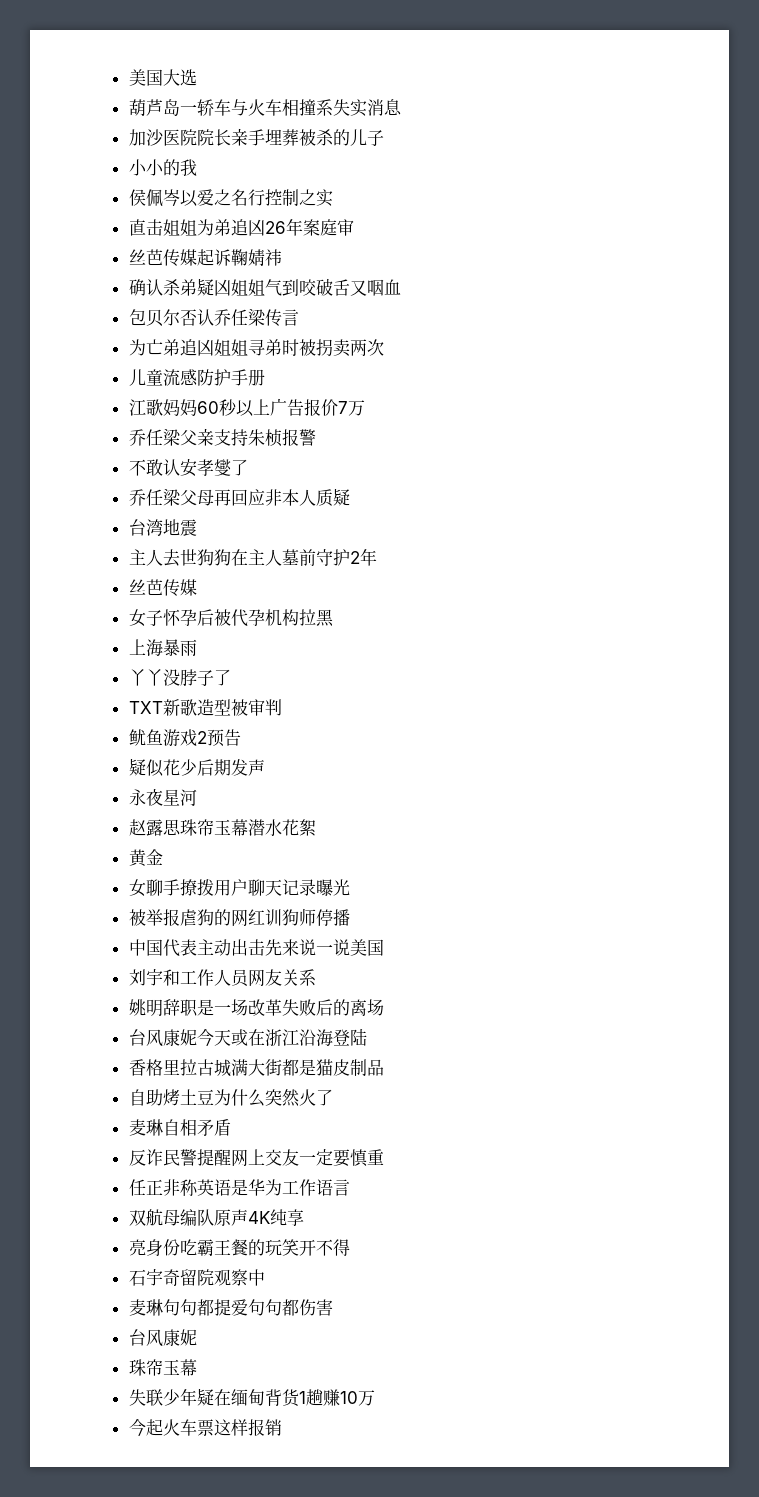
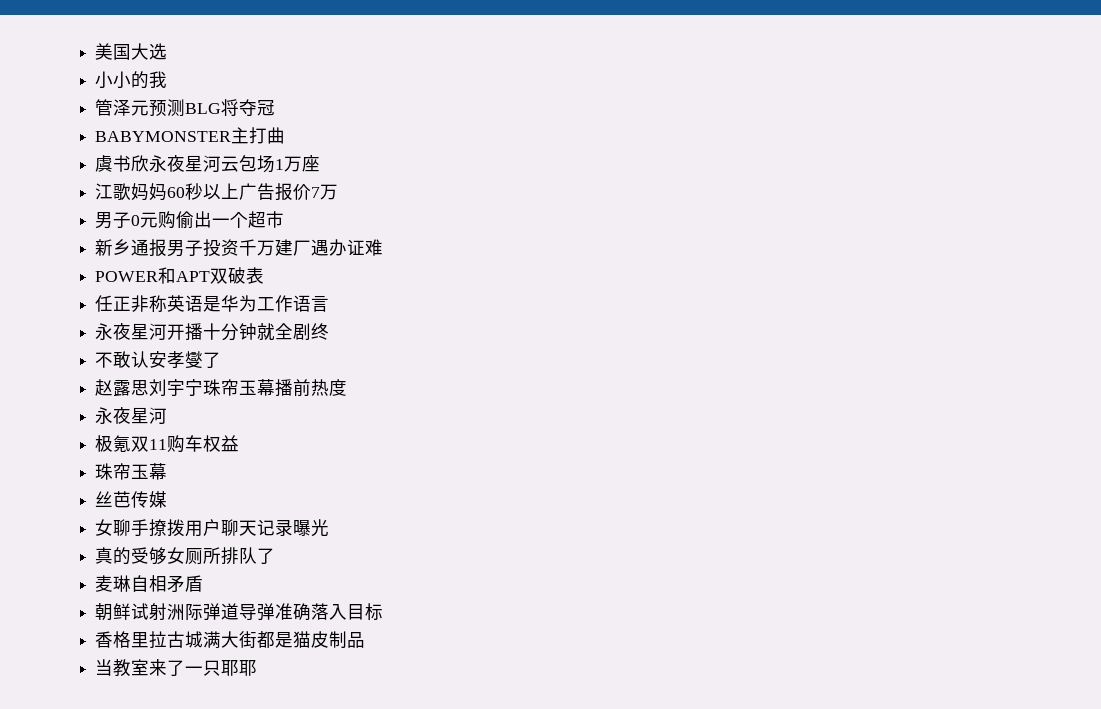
[128,99,402,117] [128,128,384,146] [128,159,197,176] [128,189,333,207] [128,218,354,236] [128,249,282,267] [128,278,401,296] [128,308,299,327] [128,339,384,357] [128,369,265,386] 葫芦岛一轿车与火车相撞系失实消息 // 加沙医院院长亲手埋葬被杀的儿子 // 小小的我 // 侯佩岑以爱之名行控制之实 // 直击姐姐为弟追凶26年案庭审 // 丝芭传媒起诉鞠婧祎 // 确认杀弟疑凶姐姐气到咬破舌又咽血 // 包贝尔否认乔任梁传言 // 为亡弟追凶姐姐寻弟时被拐卖两次 // 儿童流感防护手册 -> [95,71,168,89] [95,99,276,117] [95,127,286,144] [95,155,321,173] 小小的我 // 管泽元预测BLG将夺冠 // BABYMONSTER主打曲 // 虞书欣永夜星河云包场1万座
[128,428,316,447] [128,459,248,477] [128,488,350,507] [128,519,197,536] [128,548,377,567] [128,579,197,597] [128,609,334,627] [128,639,197,657] [128,669,231,686] [128,699,282,716] [128,729,241,747] [128,758,265,777] [128,789,197,806] [128,819,316,836] [128,849,163,867] 乔任梁父亲支持朱桢报警 // 不敢认安孝燮了 // 乔任梁父母再回应非本人质疑 // 台湾地震 // 主人去世狗狗在主人墓前守护2年 // 丝芭传媒 // 女子怀孕后被代孕机构拉黑 // 上海暴雨 // 丫丫没脖子了 // TXT新歌造型被审判 // 鱿鱼游戏2预告 // 疑似花少后期发声 // 永夜星河 // 赵露思珠帘玉幕潜水花絮 // 黄金 -> [95,211,285,229] [95,239,384,257] [95,267,265,284] [95,295,330,312] [95,323,330,341] [95,351,222,369] [95,379,348,397] [95,407,168,424] [95,435,240,453] [95,463,168,480] [95,491,168,508] 男子0元购偷出一个超市 // 新乡通报男子投资千万建厂遇办证难 // POWER和APT双破表 // 任正非称英语是华为工作语言 // 永夜星河开播十分钟就全剧终 // 不敢认安孝燮了 // 赵露思刘宇宁珠帘玉幕播前热度 // 永夜星河 // 极氪双11购车权益 // 珠帘玉幕 // 丝芭传媒
[128,908,350,927] [128,939,384,957] [128,969,316,987] [128,999,384,1017] [128,1028,367,1047] 被举报虐狗的网红训狗师停播 // 中国代表主动出击先来说一说美国 // 刘宇和工作人员网友关系 // 姚明辞职是一场改革失败后的离场 // 台风康妮今天或在浙江沿海登陆 -> [95,547,276,565] [95,575,204,592] [95,603,384,621] 真的受够女厕所排队了 // 麦琳自相矛盾 // 朝鲜试射洲际弹道导弹准确落入目标
[128,1089,333,1107] [128,1119,231,1136] [128,1149,384,1167] [128,1179,350,1196] [128,1209,304,1226] [128,1239,350,1256] [128,1269,265,1286] [128,1299,333,1316] [128,1329,197,1347] [128,1359,197,1376] [128,1388,375,1407] [128,1418,282,1437] 自助烤土豆为什么突然火了 // 麦琳自相矛盾 // 反诈民警提醒网上交友一定要慎重 // 任正非称英语是华为工作语言 // 双航母编队原声4K纯享 // 亮身份吃霸王餐的玩笑开不得 // 石宇奇留院观察中 // 麦琳句句都提爱句句都伤害 // 台风康妮 // 珠帘玉幕 // 失联少年疑在缅甸背货1趟赚10万 // 今起火车票这样报销 -> [95,659,258,677] 当教室来了一只耶耶

